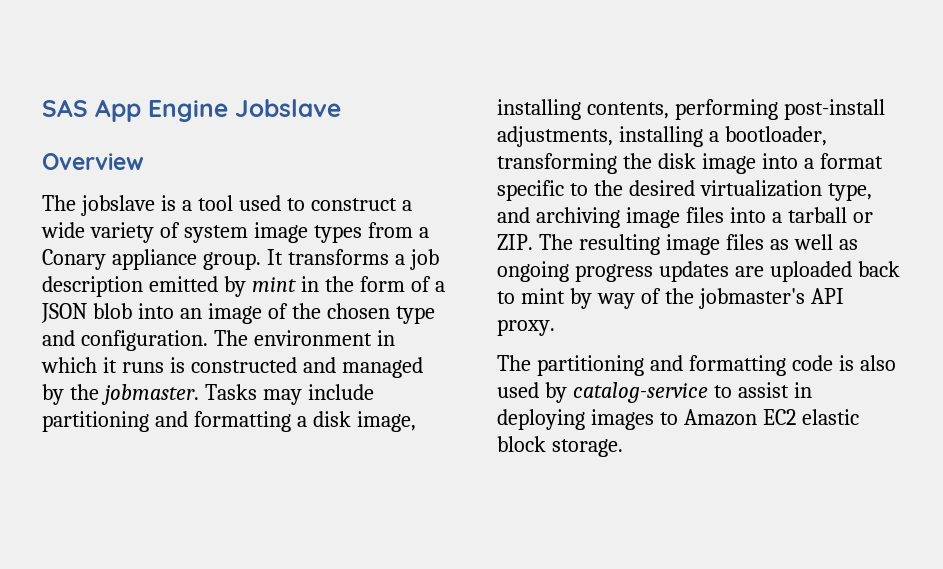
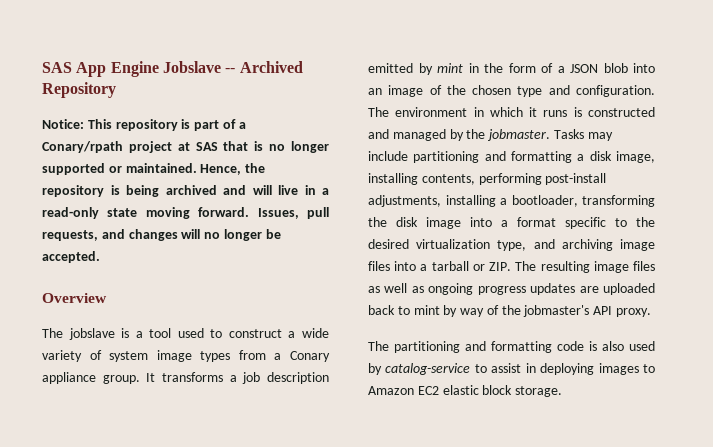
(341, 108) none -> [225,61,303,73] [42,82,116,98] [42,119,246,131] [42,141,329,153] [42,163,266,175] [42,185,329,197] [42,207,329,219] [42,229,281,241] [42,251,100,263] -- Archived Repository // Notice: This repository is part of a Conary/rpath project at SAS that is no longer supported or maintained. Hence, the repository is being archived and will live in a read-only state moving forward. Issues, pull requests, and changes will no longer be accepted.

